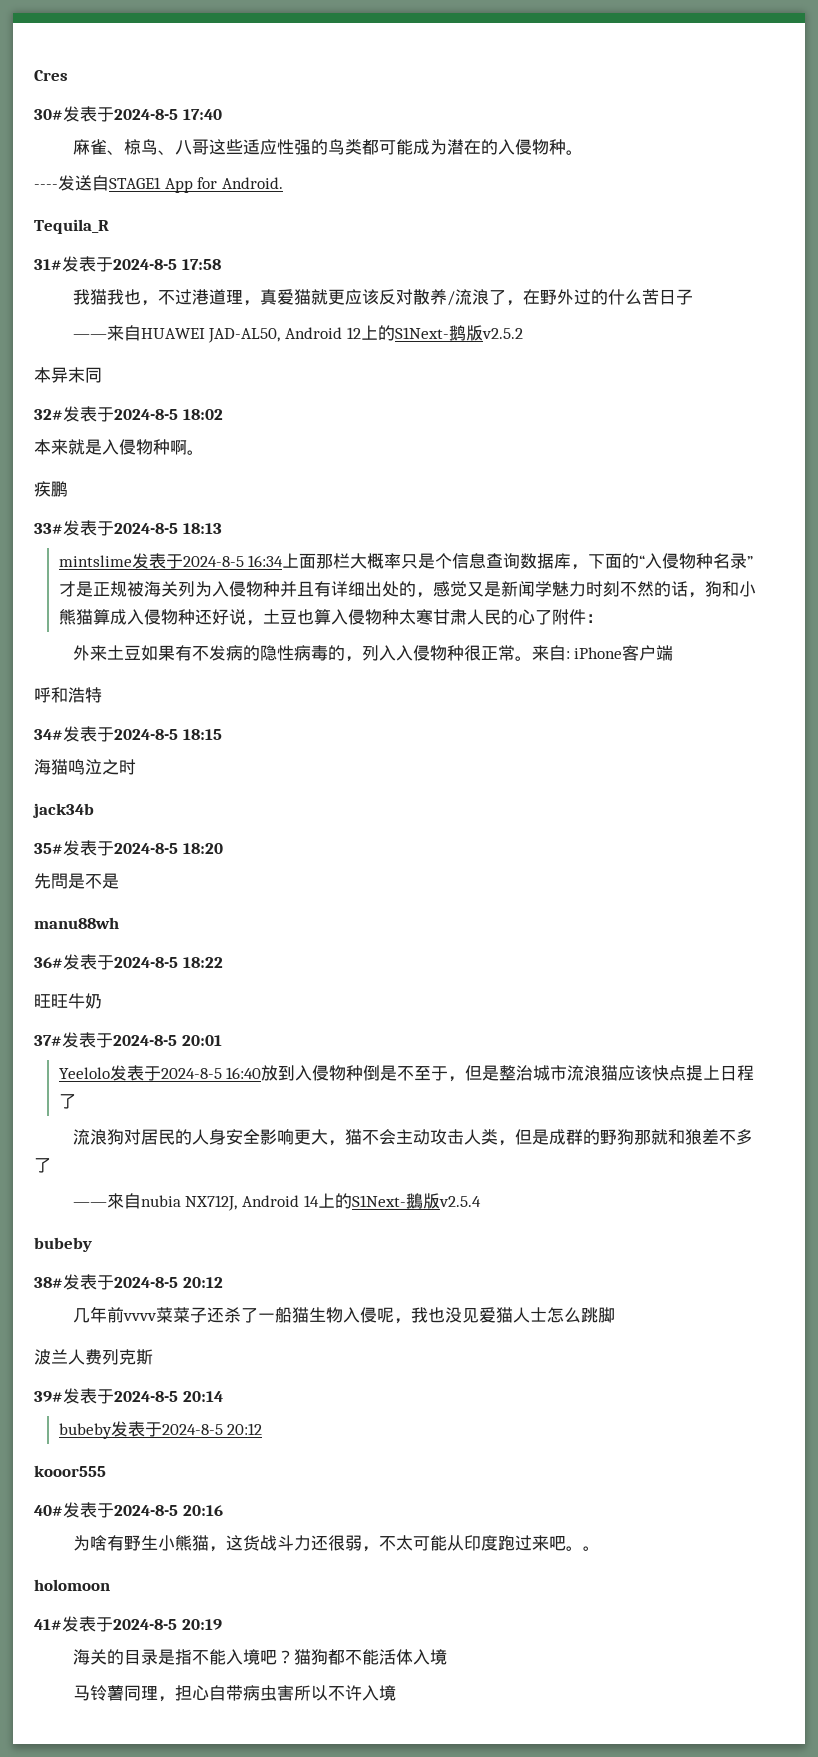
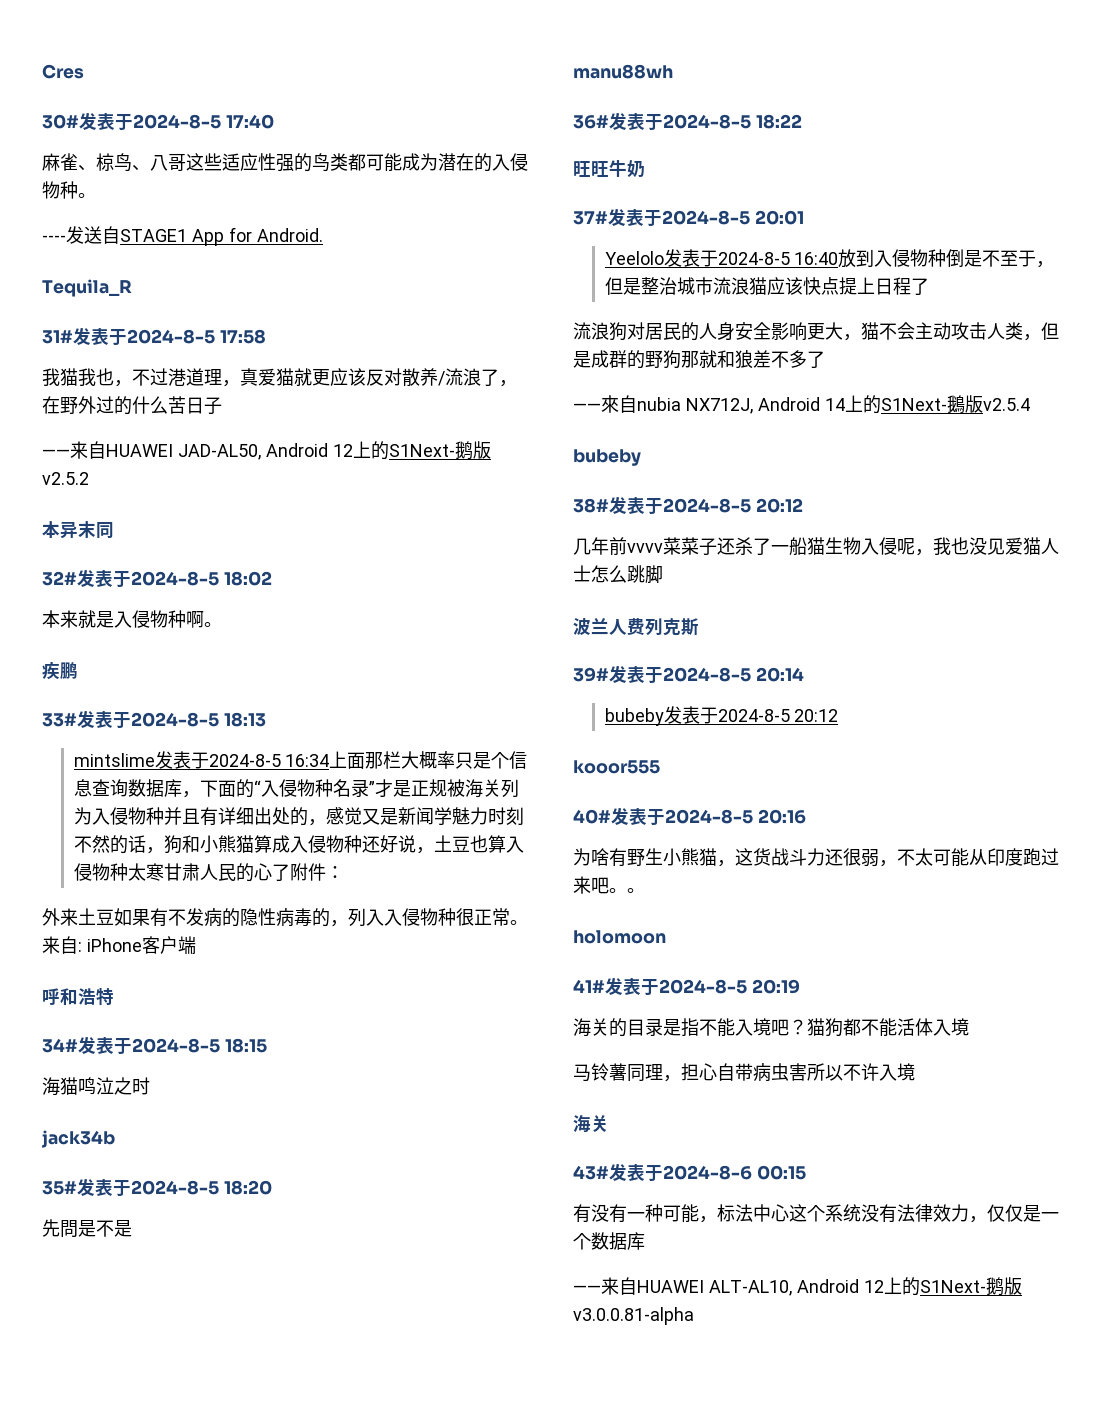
(396, 1693) none -> [573,1115,609,1133] [573,1163,806,1181] [573,1204,1059,1223] [573,1232,645,1250] [573,1277,1022,1296] [573,1307,694,1325] // 海关 // 43#发表于2024-8-6 00:15 // 有没有一种可能，标法中心这个系统没有法律效力，仅仅是一个数据库 // ——来自HUAWEI ALT-AL10, Android 12上的S1Next-鹅版v3.0.0.81-alpha

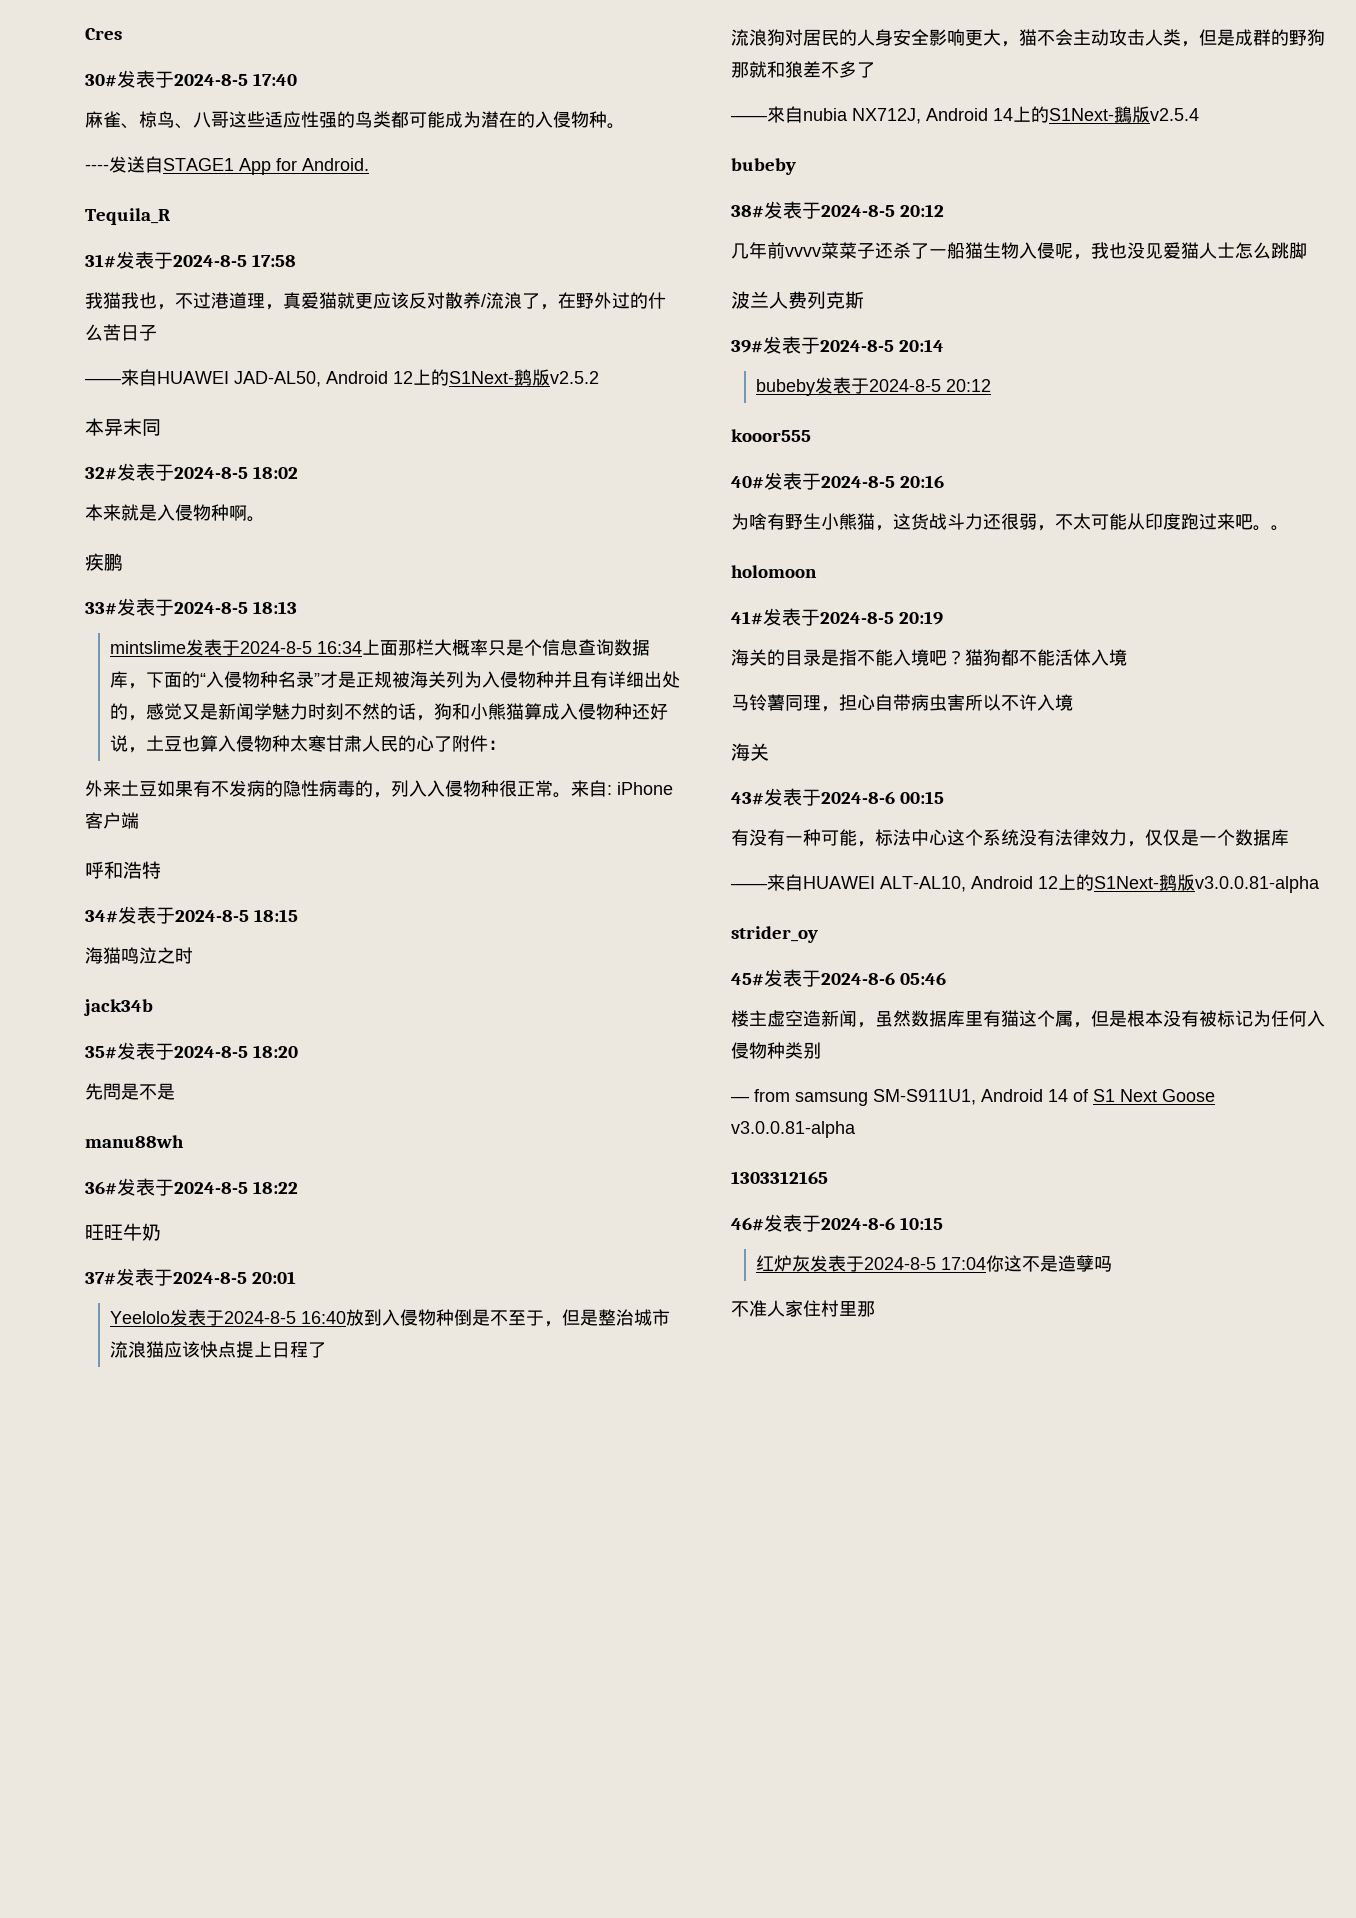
(694, 1316) none -> [731,926,818,943] [731,969,946,987] [731,1010,1325,1028] [731,1042,821,1059] [731,1089,1215,1106] [731,1121,856,1138] [731,1171,828,1184] [731,1214,943,1232] [756,1255,1113,1272] [731,1300,875,1317] // strider_oy // 45#发表于2024-8-6 05:46 // 楼主虚空造新闻，虽然数据库里有猫这个属，但是根本没有被标记为任何入侵物种类别 // — from samsung SM-S911U1, Android 14 of S1 Next Goose v3.0.0.81-alpha // 1303312165 // 46#发表于2024-8-6 10:15 // 红炉灰发表于2024-8-5 17:04你这不是造孽吗 // 不准人家住村里那

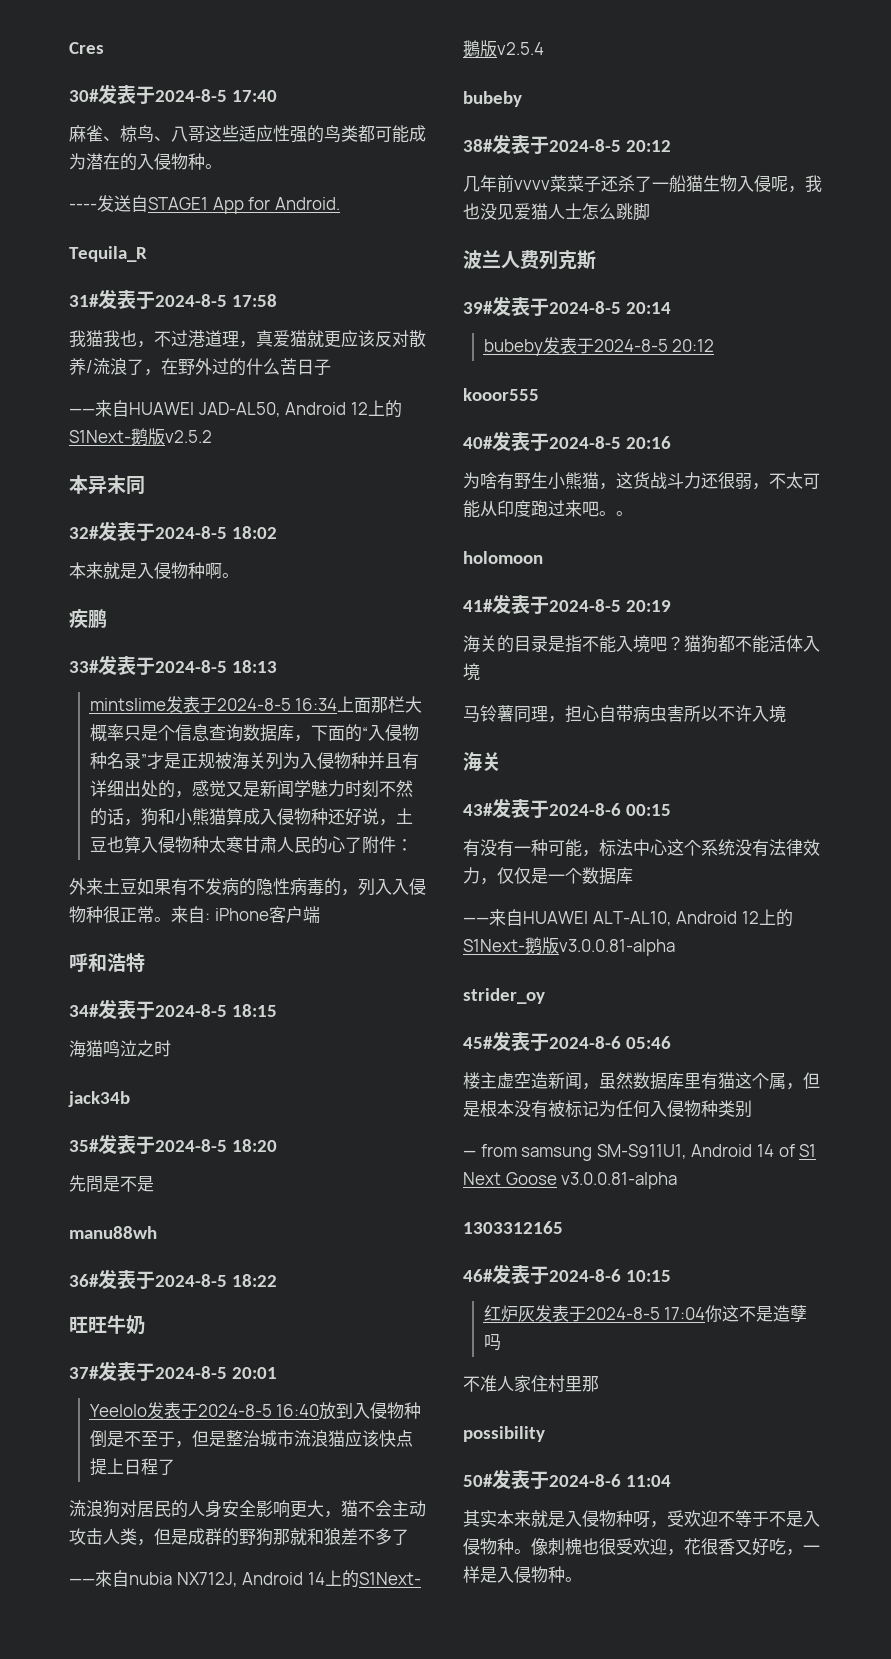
(875, 1309) none -> [463,1426,545,1442] [463,1469,672,1489] [463,1510,820,1528] [463,1538,820,1556] [463,1566,582,1583] // possibility // 50#发表于2024-8-6 11:04 // 其实本来就是入侵物种呀，受欢迎不等于不是入侵物种。像刺槐也很受欢迎，花很香又好吃，一样是入侵物种。

